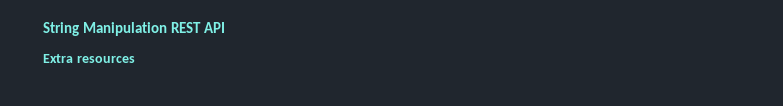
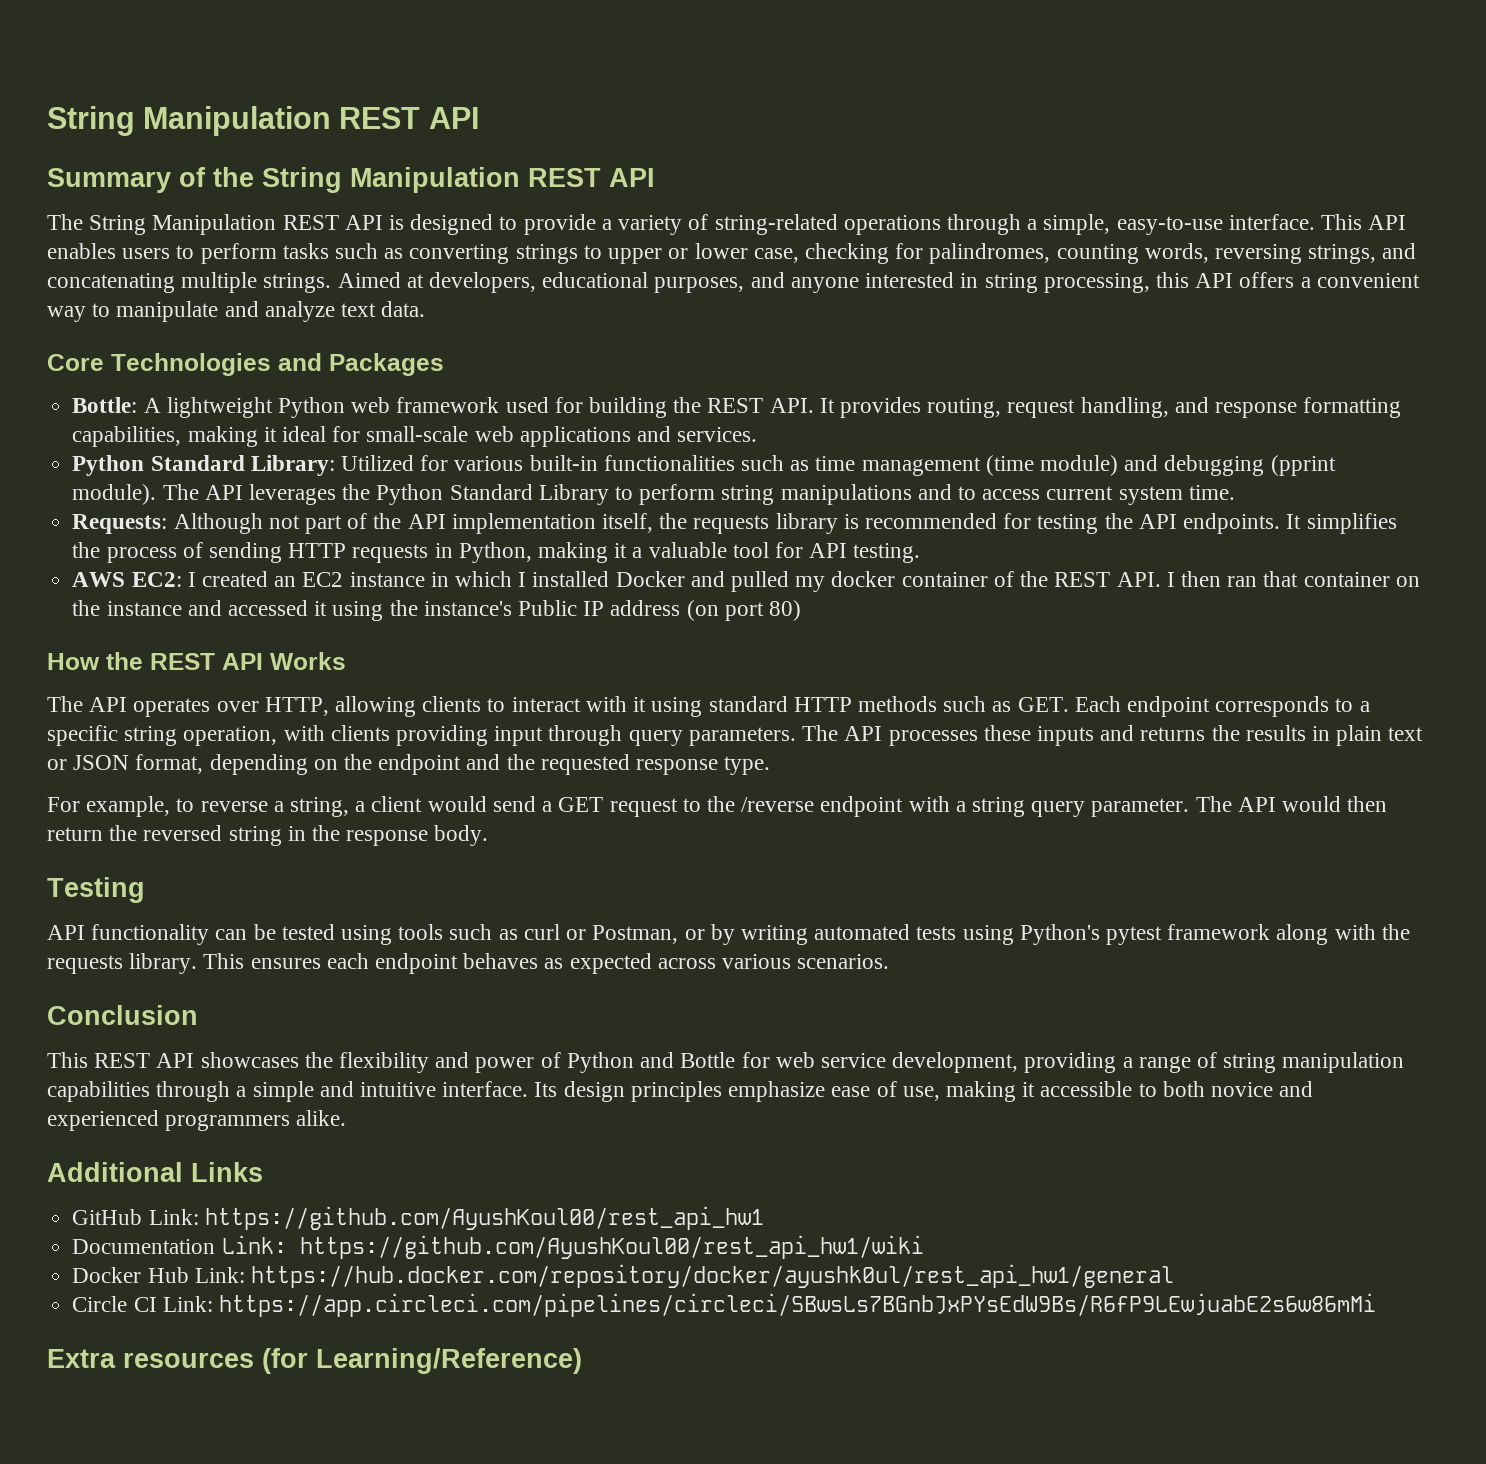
[43,22,225,36] String Manipulation REST API -> [47,106,479,136] [47,167,655,193] [47,214,1407,235] [47,243,1417,264] [47,272,1420,293] [47,301,426,322] [47,353,444,376] [72,397,1402,418] [72,426,758,447] [72,455,1336,476] [72,484,1235,505] [72,513,1397,534] [72,542,921,563] [72,571,1420,592] [72,600,802,621] [47,652,346,670] [47,696,1370,717] [47,725,1424,746] [47,754,771,775] [47,796,1388,817] [47,825,489,846] [47,877,145,903] [47,924,1410,945] [47,953,890,974] [47,1005,198,1025] [47,1052,1405,1073] [47,1081,1314,1102] [47,1110,347,1131] [47,1162,263,1182] [72,1206,764,1230] [72,1235,924,1259] [72,1264,1174,1288] [72,1293,1376,1317] String Manipulation REST API // Summary of the String Manipulation REST API // The String Manipulation REST API is designed to provide a variety of string-related operations through a simple, easy-to-use interface. This API enables users to perform tasks such as converting strings to upper or lower case, checking for palindromes, counting words, reversing strings, and concatenating multiple strings. Aimed at developers, educational purposes, and anyone interested in string processing, this API offers a convenient way to manipulate and analyze text data. // Core Technologies and Packages // Bottle: A lightweight Python web framework used for building the REST API. It provides routing, request handling, and response formatting capabilities, making it ideal for small-scale web applications and services. // Python Standard Library: Utilized for various built-in functionalities such as time management (time module) and debugging (pprint module). The API leverages the Python Standard Library to perform string manipulations and to access current system time. // Requests: Although not part of the API implementation itself, the requests library is recommended for testing the API endpoints. It simplifies the process of sending HTTP requests in Python, making it a valuable tool for API testing. // AWS EC2: I created an EC2 instance in which I installed Docker and pulled my docker container of the REST API. I then ran that container on the instance and accessed it using the instance's Public IP address (on port 80) // How the REST API Works // The API operates over HTTP, allowing clients to interact with it using standard HTTP methods such as GET. Each endpoint corresponds to a specific string operation, with clients providing input through query parameters. The API processes these inputs and returns the results in plain text or JSON format, depending on the endpoint and the requested response type. // For example, to reverse a string, a client would send a GET request to the /reverse endpoint with a string query parameter. The API would then return the reversed string in the response body. // Testing // API functionality can be tested using tools such as curl or Postman, or by writing automated tests using Python's pytest framework along with the requests library. This ensures each endpoint behaves as expected across various scenarios. // Conclusion // This REST API showcases the flexibility and power of Python and Bottle for web service development, providing a range of string manipulation capabilities through a simple and intuitive interface. Its design principles emphasize ease of use, making it accessible to both novice and experienced programmers alike. // Additional Links // GitHub Link: https://github.com/AyushKoul00/rest_api_hw1 // Documentation Link: https://github.com/AyushKoul00/rest_api_hw1/wiki // Docker Hub Link: https://hub.docker.com/repository/docker/ayushk0ul/rest_api_hw1/general // Circle CI Link: https://app.circleci.com/pipelines/circleci/SBwsLs7BGnbJxPYsEdW9Bs/R6fP9LEwjuabE2s6w86mMi
(135, 59) none -> [262,1348,582,1374] (for Learning/Reference)

